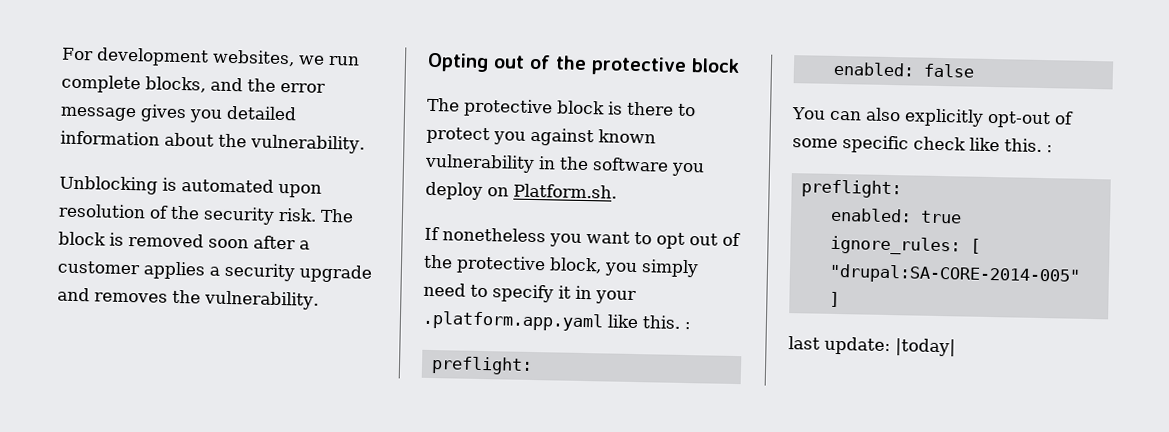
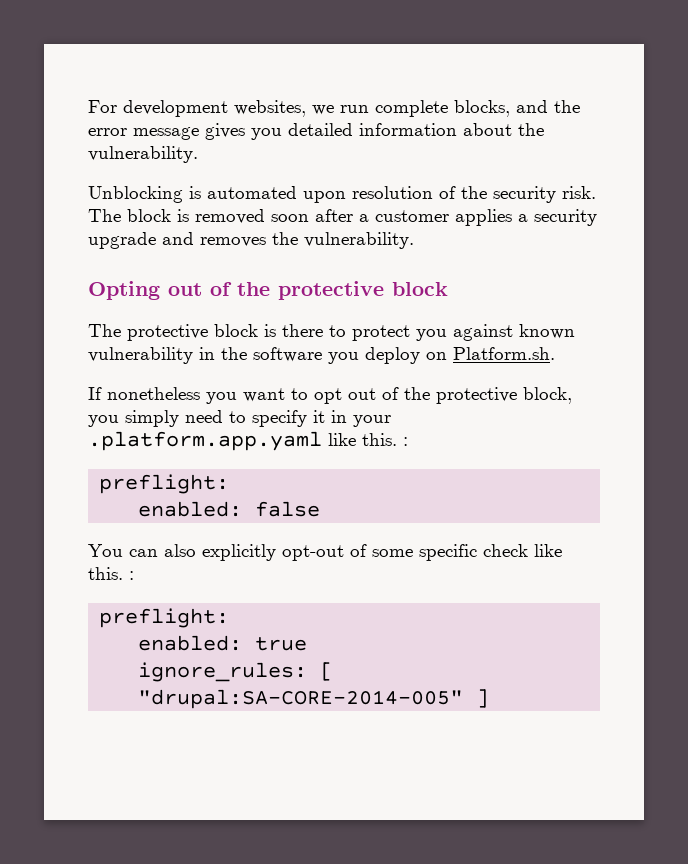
[788,336,956,357] // last update: |today| -> (490, 698) none

